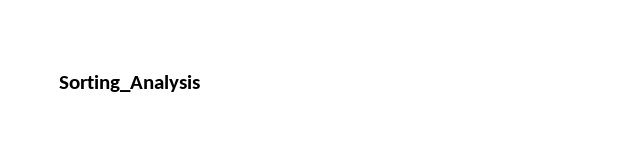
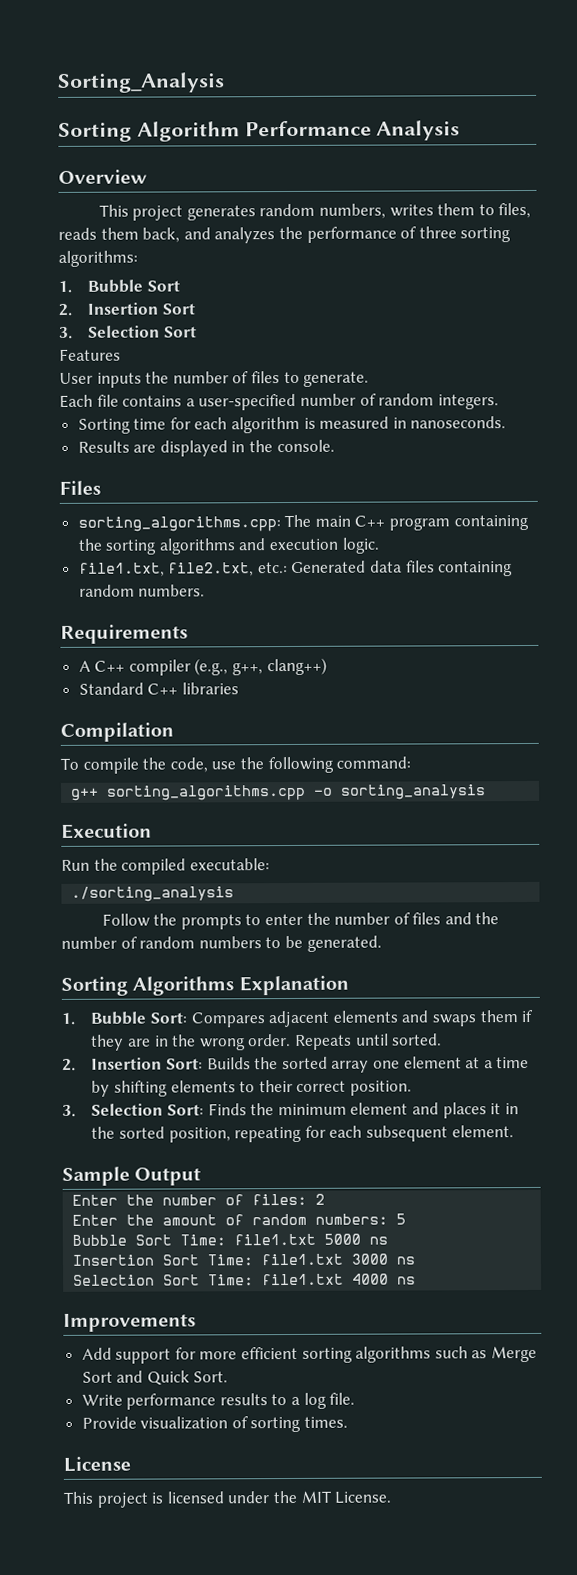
(200, 83) none -> [58,120,461,142] [58,169,147,184] [98,202,532,221] [58,226,512,244] [58,250,138,267] [58,279,181,293] [58,302,197,316] [59,325,198,339] [59,348,121,361] [59,371,370,388] [59,393,499,411] [77,416,507,434] [77,439,335,457] [59,480,101,495] [77,514,529,532] [77,537,380,555] [78,560,514,577] [78,584,206,597] [60,624,188,644] [78,657,327,676] [78,682,239,695] [60,722,174,742] [60,756,412,774] [70,784,487,801] [61,823,152,839] [61,858,270,875] [71,886,235,902] [101,912,500,930] [61,935,382,952] [61,975,349,996] [61,1009,534,1028] [91,1033,443,1051] [62,1056,530,1073] [91,1079,413,1097] [62,1102,519,1119] [91,1125,514,1143] [62,1166,202,1186] [72,1193,326,1206] [72,1213,407,1226] [72,1233,389,1246] [72,1253,416,1266] [73,1273,417,1286] [63,1313,196,1332] [81,1345,538,1364] [81,1370,229,1386] [81,1392,356,1410] [81,1416,349,1433] [63,1456,131,1472] [63,1490,393,1508] // Sorting Algorithm Performance Analysis // Overview // This project generates random numbers, writes them to files, reads them back, and analyzes the performance of three sorting algorithms: // 1. Bubble Sort // 2. Insertion Sort // 3. Selection Sort // Features // User inputs the number of files to generate. // Each file contains a user-specified number of random integers. // Sorting time for each algorithm is measured in nanoseconds. // Results are displayed in the console. // Files // sorting_algorithms.cpp: The main C++ program containing the sorting algorithms and execution logic. // file1.txt, file2.txt, etc.: Generated data files containing random numbers. // Requirements // A C++ compiler (e.g., g++, clang++) // Standard C++ libraries // Compilation // To compile the code, use the following command: // g++ sorting_algorithms.cpp -o sorting_analysis // Execution // Run the compiled executable: // ./sorting_analysis // Follow the prompts to enter the number of files and the number of random numbers to be generated. // Sorting Algorithms Explanation // 1. Bubble Sort: Compares adjacent elements and swaps them if they are in the wrong order. Repeats until sorted. // 2. Insertion Sort: Builds the sorted array one element at a time by shifting elements to their correct position. // 3. Selection Sort: Finds the minimum element and places it in the sorted position, repeating for each subsequent element. // Sample Output // Enter the number of files: 2 // Enter the amount of random numbers: 5 // Bubble Sort Time: file1.txt 5000 ns // Insertion Sort Time: file1.txt 3000 ns // Selection Sort Time: file1.txt 4000 ns // Improvements // Add support for more efficient sorting algorithms such as Merge Sort and Quick Sort. // Write performance results to a log file. // Provide visualization of sorting times. // License // This project is licensed under the MIT License.

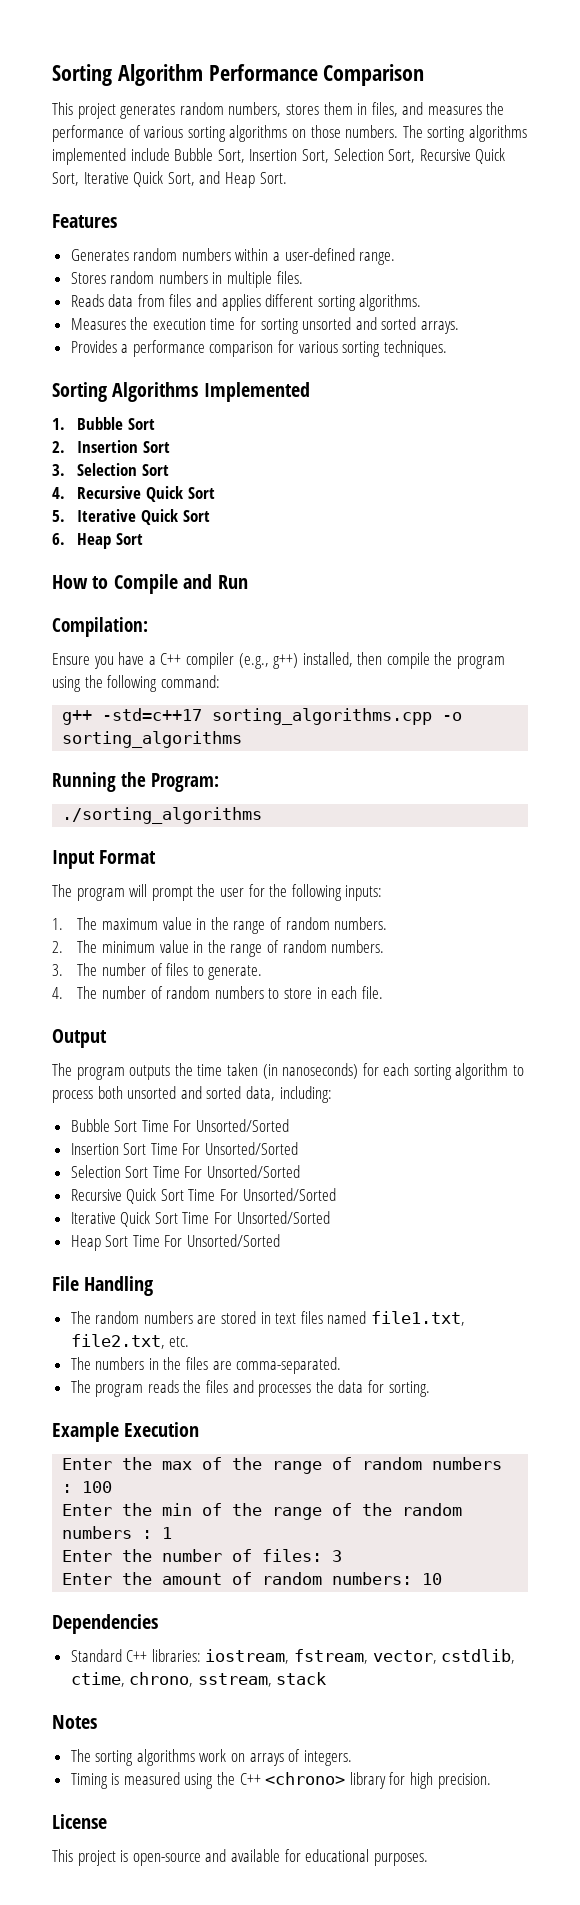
[58,72,225,93] Sorting_Analysis // -> (52, 75) none
[376,120,461,141] [58,169,147,184] Analysis // Overview -> [323,64,425,86] Comparison
[389,202,532,219] [58,226,512,244] [58,250,138,267] writes them to files, reads them back, and analyzes the performance of three sorting algorithms: -> [285,102,505,117] [52,125,527,142] [52,148,506,165] [52,171,287,188] [52,214,117,228] [70,248,396,265] [70,271,303,288] [70,294,422,311] [70,317,460,334] [70,340,447,357] [52,382,310,402] stores them in files, and measures the performance of various sorting algorithms on those numbers. The sorting algorithms implemented include Bubble Sort, Insertion Sort, Selection Sort, Recursive Quick Sort, Iterative Quick Sort, and Heap Sort. // Features // Generates random numbers within a user-defined range. // Stores random numbers in multiple files. // Reads data from files and applies different sorting algorithms. // Measures the execution time for sorting unsorted and sorted arrays. // Provides a performance comparison for various sorting techniques. // Sorting Algorithms Implemented
[59,348,121,361] [59,371,170,388] Features // User inputs the -> [52,486,215,502] [52,509,210,525] [52,533,144,549] [52,574,248,594] [52,617,148,637] [52,652,506,669] [52,675,220,692] [62,708,463,725] [62,731,243,748] [52,772,219,792] [62,807,263,824] [52,850,157,869] [52,884,383,901] [52,917,388,934] [52,940,385,957] [52,963,98,976] 4. Recursive Quick Sort // 5. Iterative Quick Sort // 6. Heap Sort // How to Compile and Run // Compilation: // Ensure you have a C++ compiler (e.g., g++) installed, then compile the program using the following command: // g++ -std=c++17 sorting_algorithms.cpp -o sorting_algorithms // Running the Program: // ./sorting_algorithms // Input Format // The program will prompt the user for the following inputs: // 1. The maximum value in the range of random numbers. // 2. The minimum value in the range of random numbers. // 3. The
[59,393,499,411] [77,416,507,434] [77,439,335,457] [59,480,101,495] [77,514,529,532] [77,537,380,555] [78,560,514,577] [78,584,206,597] [60,624,188,644] [78,657,327,676] [78,682,239,695] [60,722,174,742] [60,756,412,774] [70,784,487,801] [61,823,152,839] [61,858,270,875] [71,886,235,902] [101,912,500,930] Each file contains a user-specified number of random integers. // Sorting time for each algorithm is measured in nanoseconds. // Results are displayed in the console. // Files // sorting_algorithms.cpp: The main C++ program containing the sorting algorithms and execution logic. // file1.txt, file2.txt, etc.: Generated data files containing random numbers. // Requirements // A C++ compiler (e.g., g++, clang++) // Standard C++ libraries // Compilation // To compile the code, use the following command: // g++ sorting_algorithms.cpp -o sorting_analysis // Execution // Run the compiled executable: // ./sorting_analysis // Follow the prompts to enter the number of files and the -> [52,986,98,999] 4. The
[284,935,382,952] [61,975,349,996] [61,1009,534,1028] [91,1033,443,1051] [62,1056,530,1073] [91,1079,413,1097] [62,1102,519,1119] [91,1125,514,1143] [62,1166,202,1186] be generated. // Sorting Algorithms Explanation // 1. Bubble Sort: Compares adjacent elements and swaps them if they are in the wrong order. Repeats until sorted. // 2. Insertion Sort: Builds the sorted array one element at a time by shifting elements to their correct position. // 3. Selection Sort: Finds the minimum element and places it in the sorted position, repeating for each subsequent element. // Sample Output -> [283,986,383,999] [52,1029,107,1048] [52,1063,525,1080] [52,1086,332,1103] [70,1119,290,1132] [70,1142,299,1155] [70,1165,301,1178] [70,1188,336,1204] [70,1211,330,1227] [70,1234,281,1251] [52,1276,154,1296] [70,1311,466,1326] [70,1334,190,1349] [70,1357,342,1374] [70,1380,430,1397] [52,1422,200,1442] [62,1457,503,1474] [62,1481,113,1493] [62,1503,463,1520] [62,1526,173,1539] store in each file. // Output // The program outputs the time taken (in nanoseconds) for each sorting algorithm to process both unsorted and sorted data, including: // Bubble Sort Time For Unsorted/Sorted // Insertion Sort Time For Unsorted/Sorted // Selection Sort Time For Unsorted/Sorted // Recursive Quick Sort Time For Unsorted/Sorted // Iterative Quick Sort Time For Unsorted/Sorted // Heap Sort Time For Unsorted/Sorted // File Handling // The random numbers are stored in text files named file1.txt, file2.txt, etc. // The numbers in the files are comma-separated. // The program reads the files and processes the data for sorting. // Example Execution // Enter the max of the range of random numbers : 100 // Enter the min of the range of the random numbers : 1
[315,1193,326,1205] 2 -> [332,1550,343,1562] 3
[396,1213,407,1225] [72,1233,389,1246] [72,1253,416,1266] [73,1273,417,1286] [63,1313,196,1332] [81,1345,538,1364] [81,1370,229,1386] [81,1392,356,1410] [81,1416,349,1433] [63,1456,131,1472] [63,1490,393,1508] 5 // Bubble Sort Time: file1.txt 5000 ns // Insertion Sort Time: file1.txt 3000 ns // Selection Sort Time: file1.txt 4000 ns // Improvements // Add support for more efficient sorting algorithms such as Merge Sort and Quick Sort. // Write performance results to a log file. // Provide visualization of sorting times. // License // This project is licensed under the MIT License. -> [422,1573,443,1585] [52,1614,158,1634] [70,1649,516,1664] [70,1672,327,1687] [52,1715,97,1729] [70,1749,352,1766] [70,1772,491,1789] [52,1814,107,1829] [52,1849,428,1866] 10 // Dependencies // Standard C++ libraries: iostream, fstream, vector, cstdlib, ctime, chrono, sstream, stack // Notes // The sorting algorithms work on arrays of integers. // Timing is measured using the C++ <chrono> library for high precision. // License // This project is open-source and available for educational purposes.

